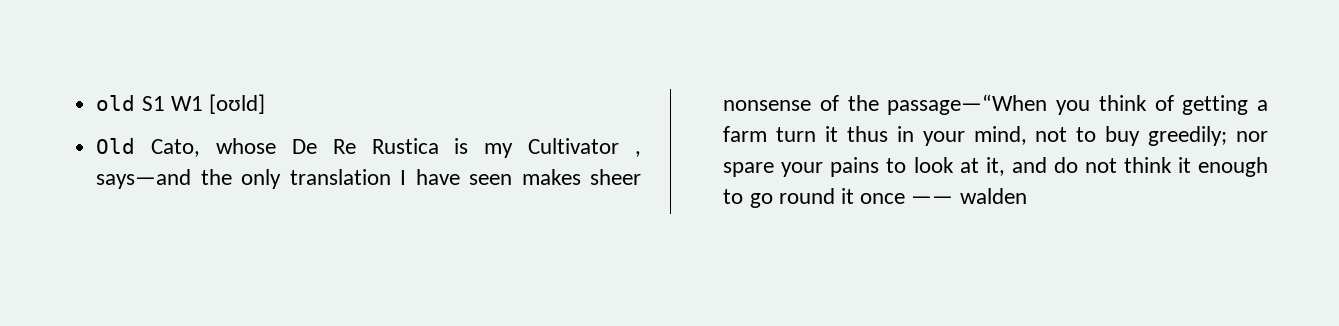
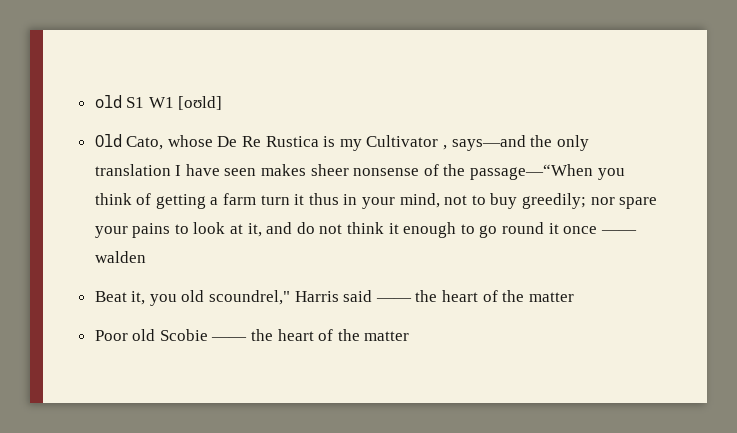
(1027, 196) none -> [94,290,574,306] [94,329,410,341] // Beat it, you old scoundrel," Harris said —— the heart of the matter // Poor old Scobie —— the heart of the matter

